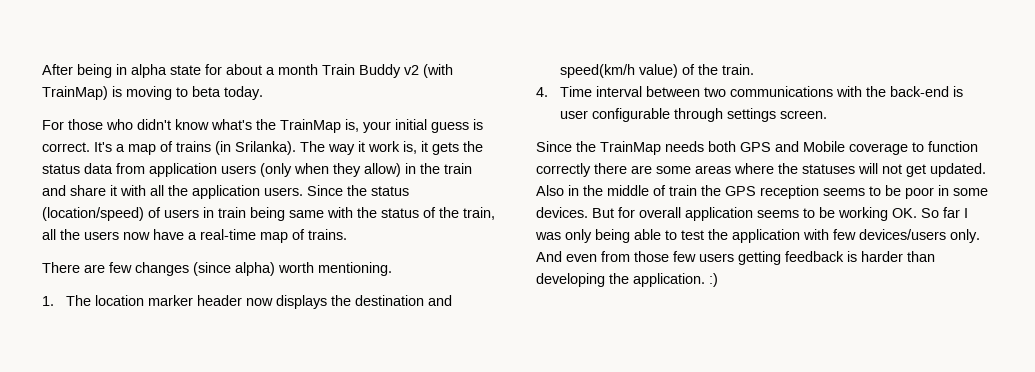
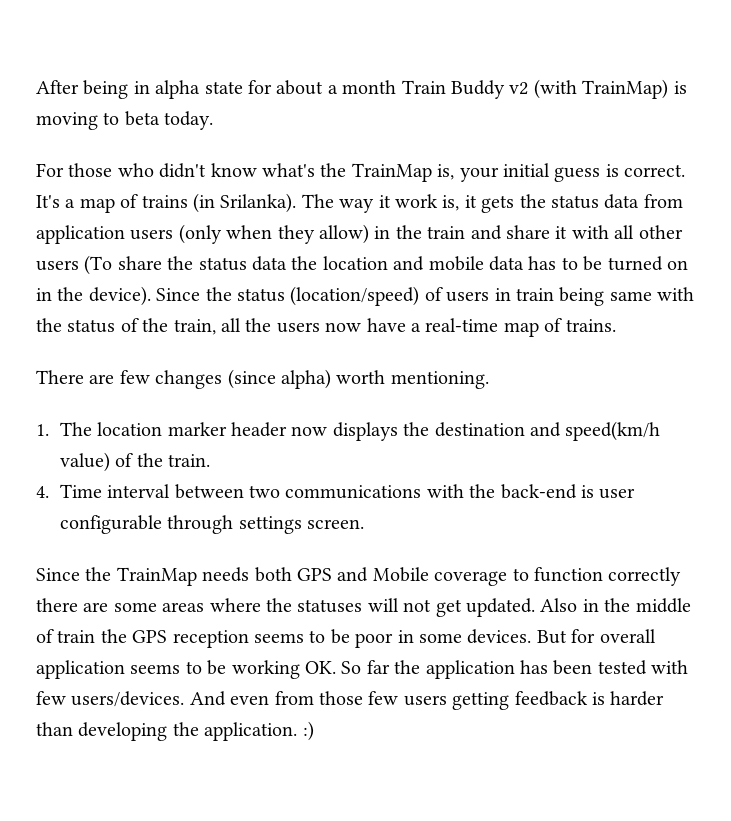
[168,185,303,199] the application users. -> [638,225,683,239] [36,255,688,275] [36,286,151,306] other users (To share the status data the location and mobile data has to be turned on in the device).
[964,208,968,218] [535,229,980,243] I was only being able to test the application with few devices/users only. -> [394,660,689,679] [36,691,185,707] the application has been tested with few users/devices.

